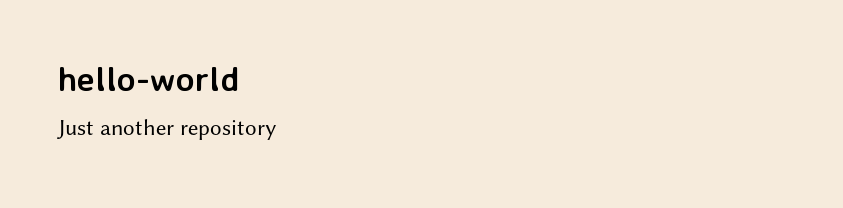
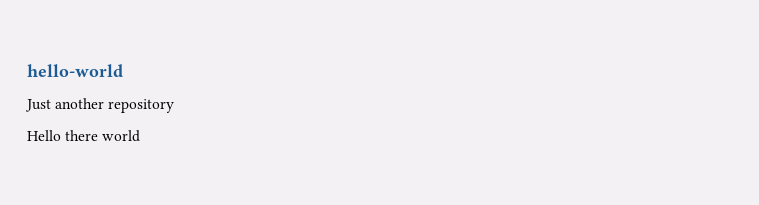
(278, 130) none -> [27,130,141,142] // Hello there world

